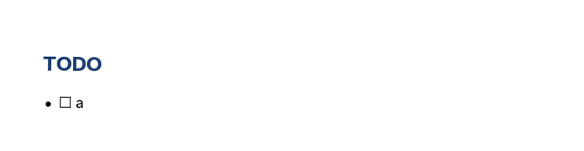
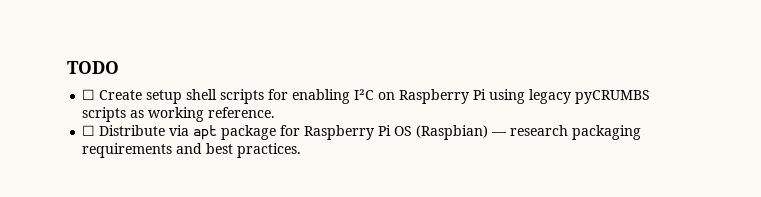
[74,99,84,108] a -> [99,89,651,104] [82,107,276,122] [82,125,642,140] [82,143,302,158] Create setup shell scripts for enabling I²C on Raspberry Pi using legacy pyCRUMBS scripts as working reference. // ☐ Distribute via apt package for Raspberry Pi OS (Raspbian) — research packaging requirements and best practices.

